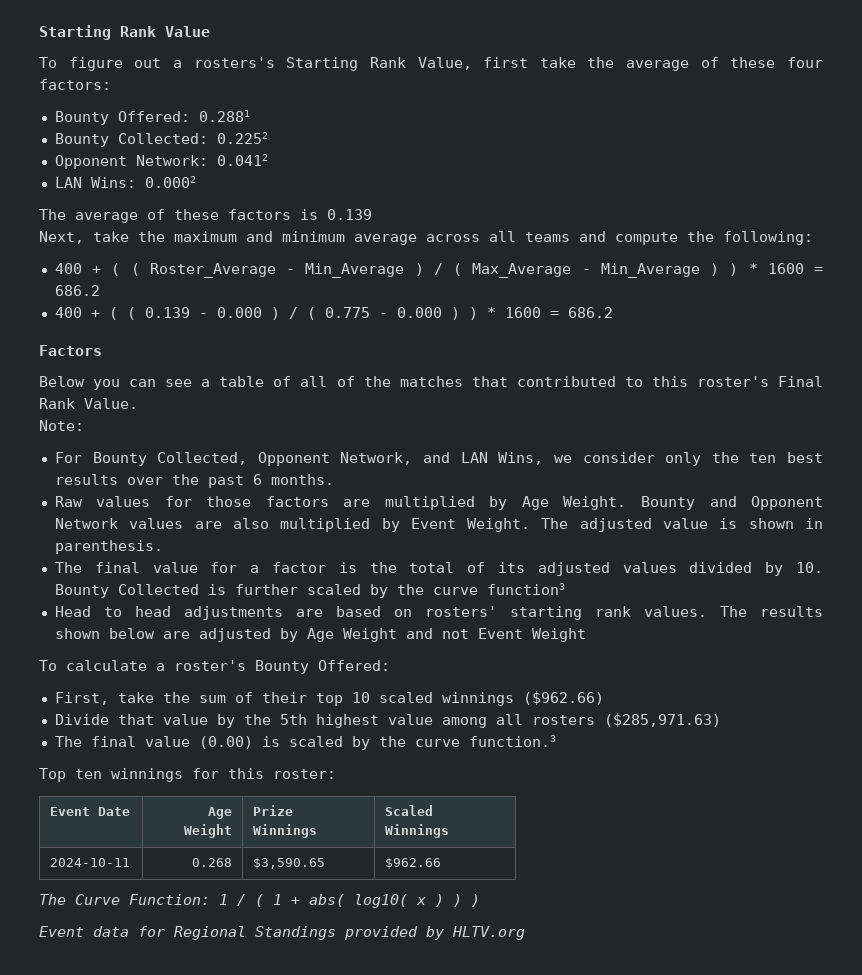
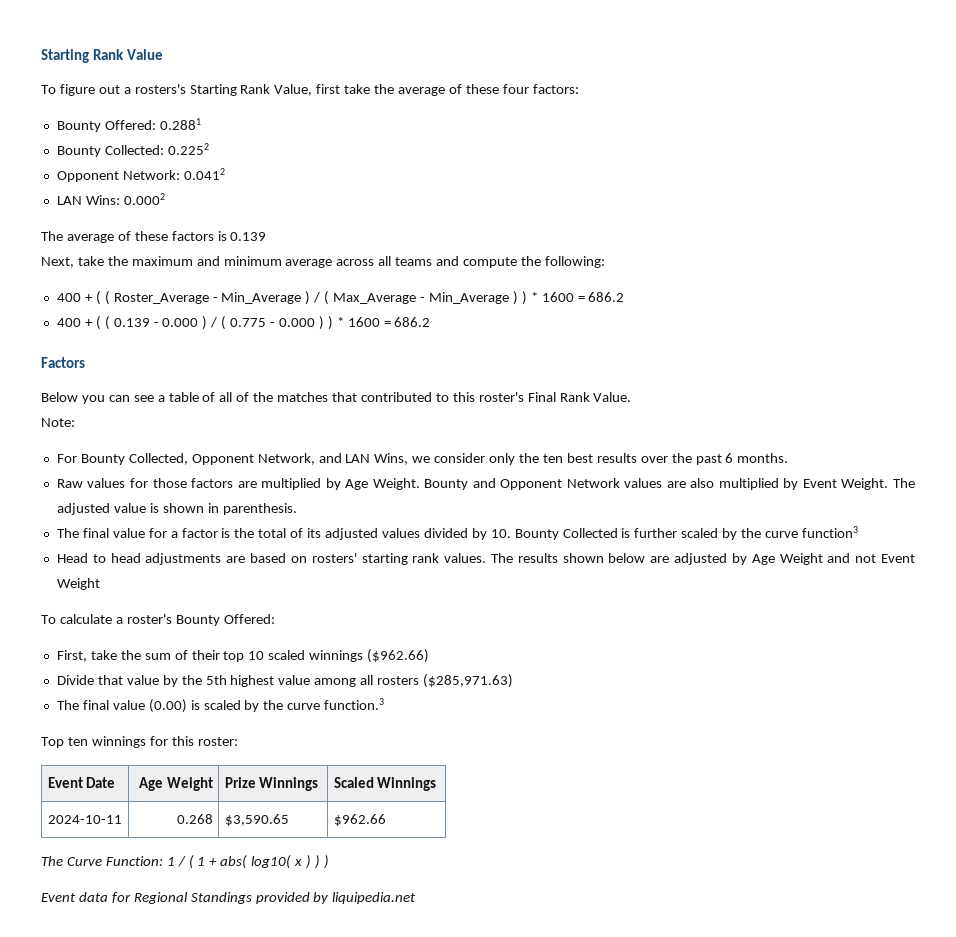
[452,926,525,940] HLTV.org -> [332,892,417,904] liquipedia.net

